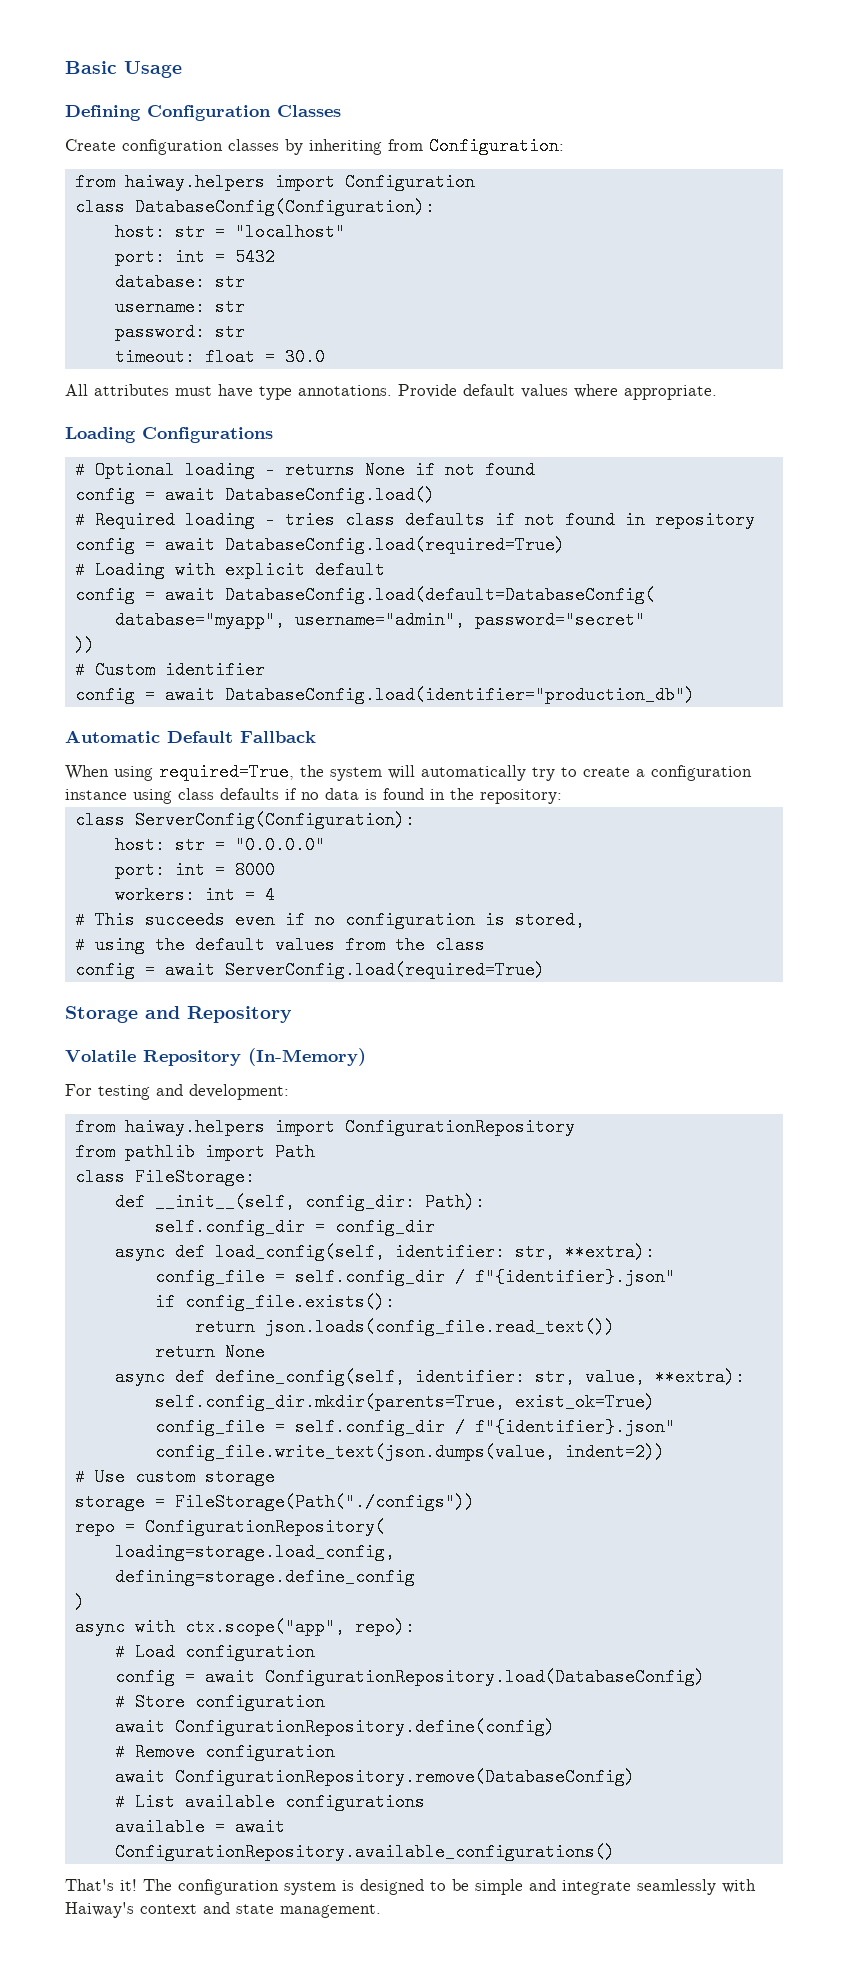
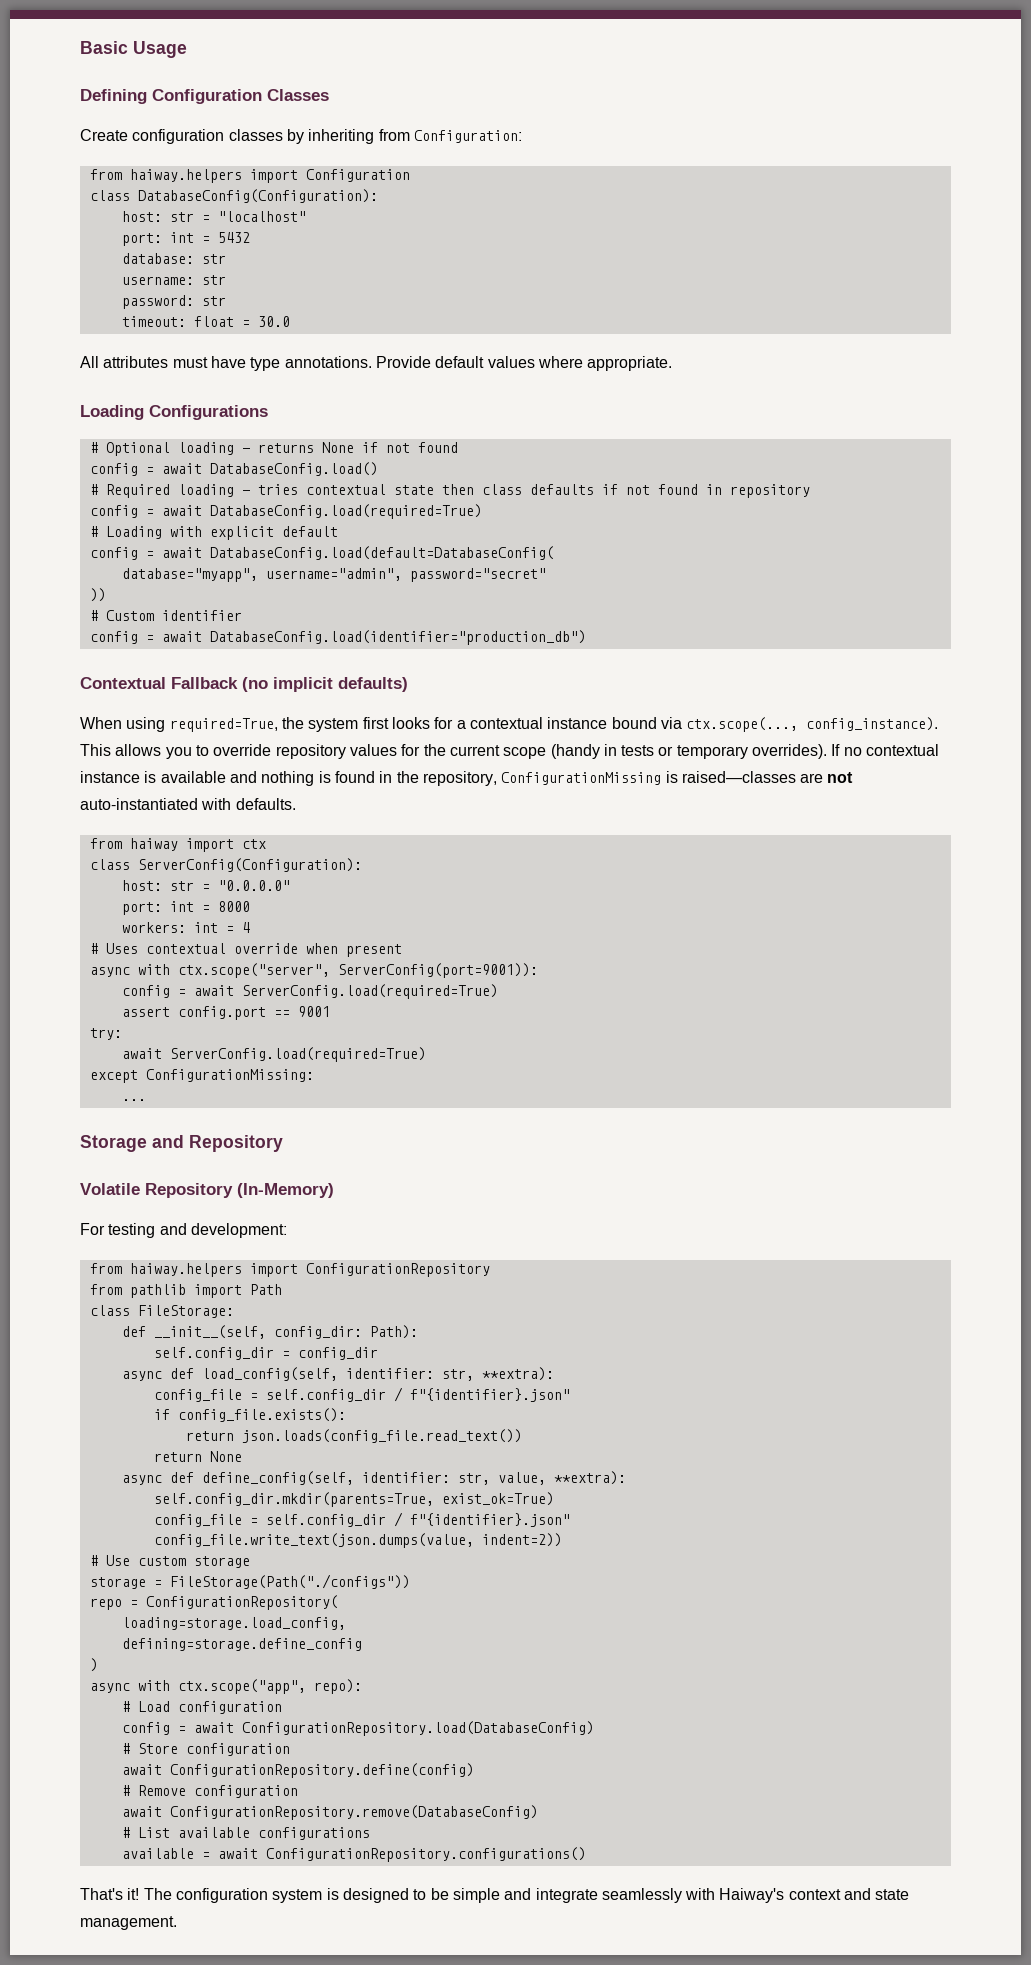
(335, 520) none -> [305,484,474,495] contextual state then
[65,730,233,743] Automatic Default -> [80,677,166,689] Contextual
(316, 737) none -> [242,677,408,692] (no implicit defaults)
[388,765,752,781] [65,788,562,804] will automatically try to create a configuration instance using class defaults if no data is found in the repository: -> [362,717,939,732] [80,744,940,759] [80,771,854,786] [80,798,296,810] [89,838,266,852] first looks for a contextual instance bound via ctx.scope(..., config_instance). This allows you to override repository values for the current scope (handy in tests or temporary overrides). If no contextual instance is available and nothing is found in the repository, ConfigurationMissing is raised—classes are not auto-instantiated with defaults. // from haiway import ctx
[94,911,585,929] [74,936,485,954] [74,961,545,979] This succeeds even if no configuration is stored, // # using the default values from the class // config = await ServerConfig.load(required=True) -> [105,943,402,957] [89,963,538,978] [121,984,498,999] [121,1006,330,1020] [89,1028,122,1040] [121,1047,426,1062] [89,1069,314,1083] [121,1099,146,1101] Uses contextual override when present // async with ctx.scope("server", ServerConfig(port=9001)): // config = await ServerConfig.load(required=True) // assert config.port == 9001 // try: // await ServerConfig.load(required=True) // except ConfigurationMissing: // ...
[114,1843,615,1861] ConfigurationRepository.available_configurations() -> [265,1847,586,1862] ConfigurationRepository.configurations()

